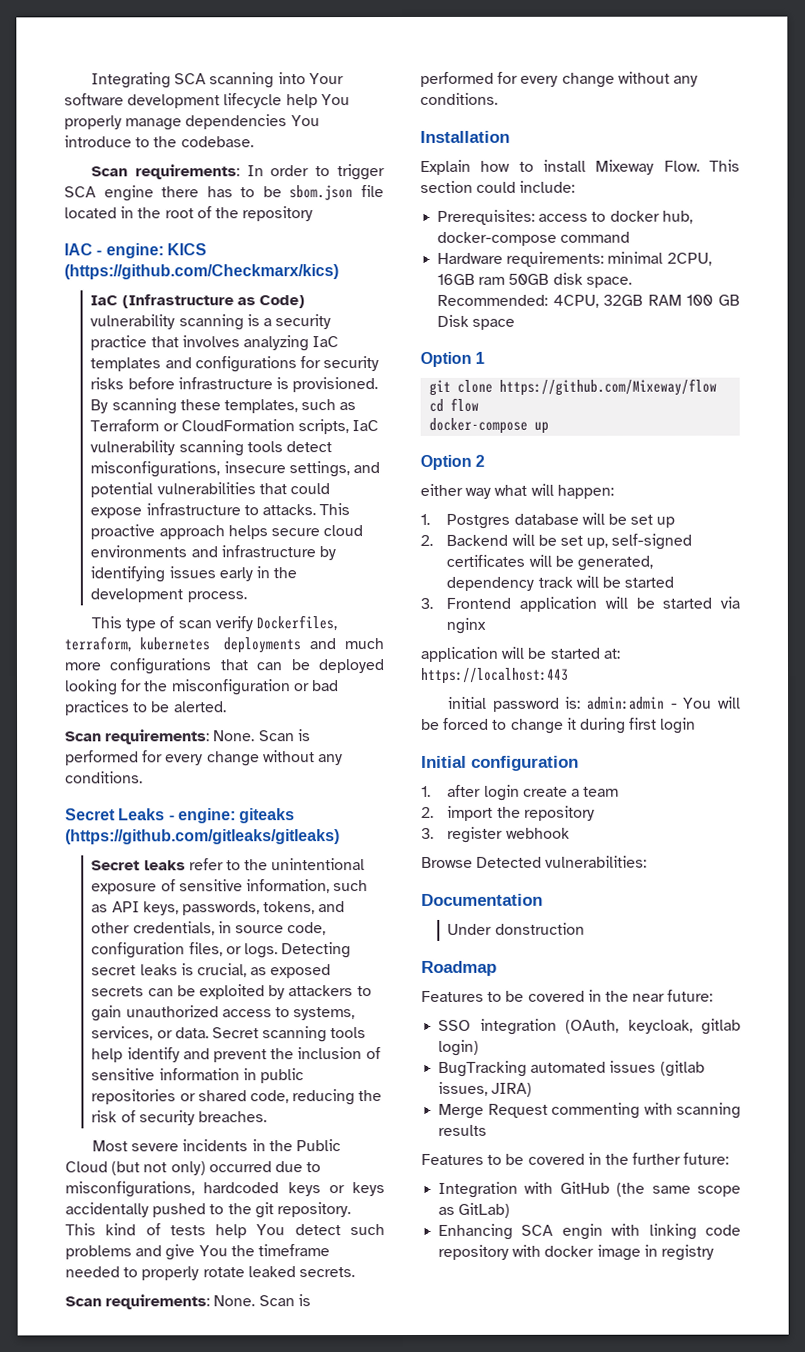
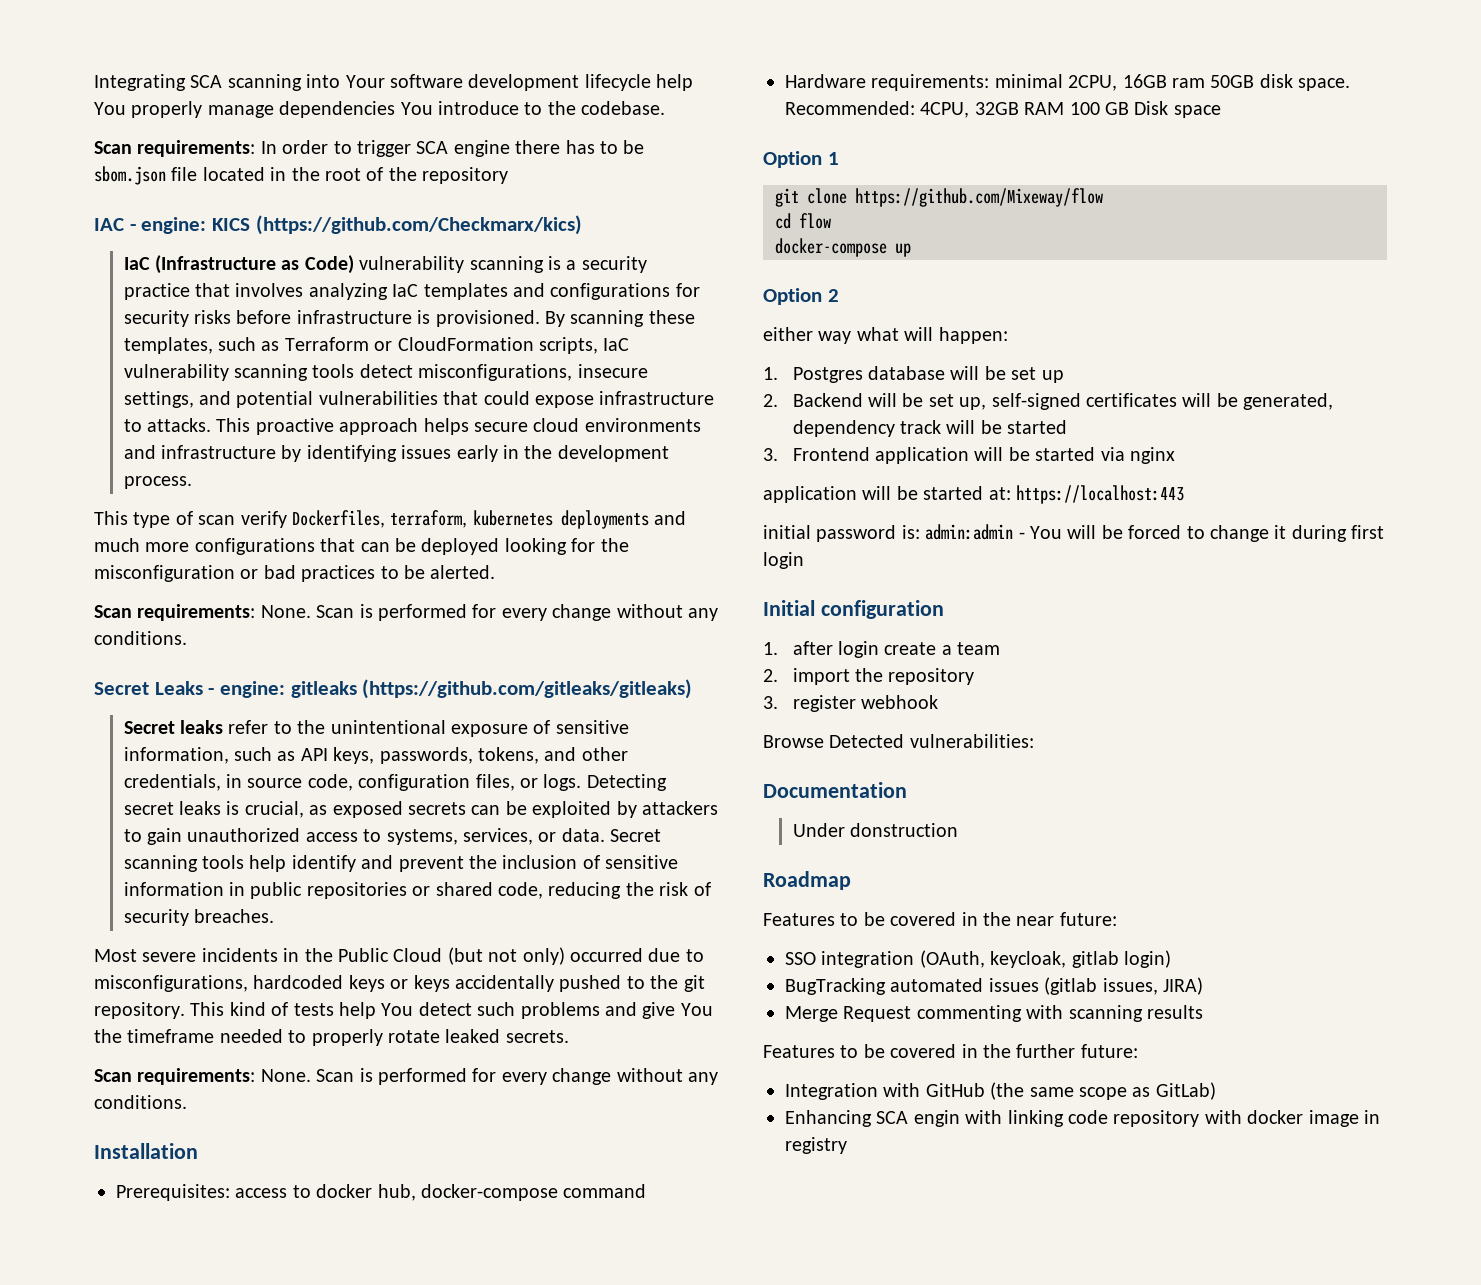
[239,808,296,824] giteaks -> [290,681,357,698] gitleaks
[420,159,740,175] [420,180,576,193] // Explain how to install Mixeway Flow. This section could include: -> (198, 1151) none

